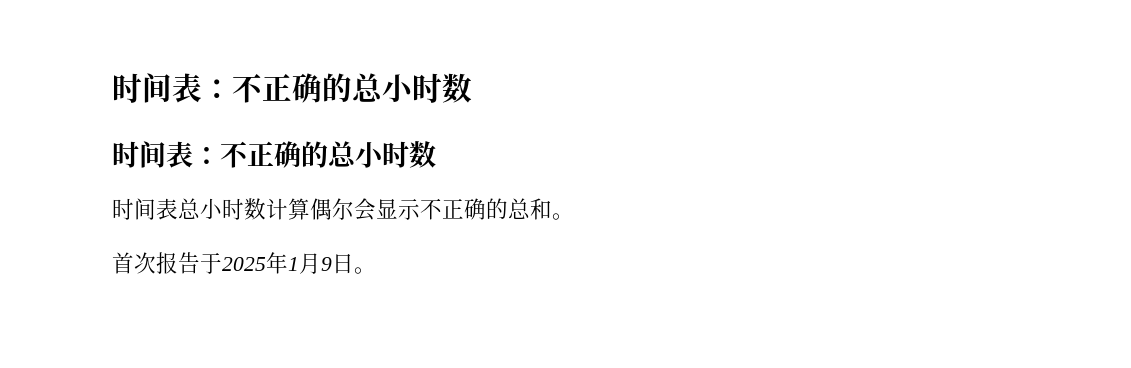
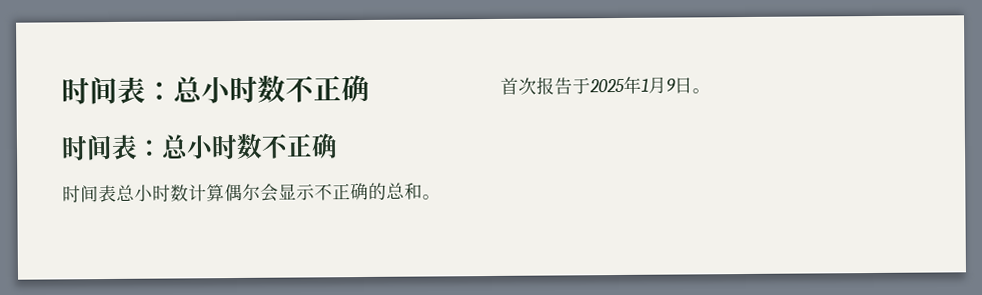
[112,73,472,103] [112,141,436,168] 时间表：不正确的总小时数 // 时间表：不正确的总小时数 -> [61,74,370,105] [61,133,338,161] 时间表：总小时数不正确 // 时间表：总小时数不正确

